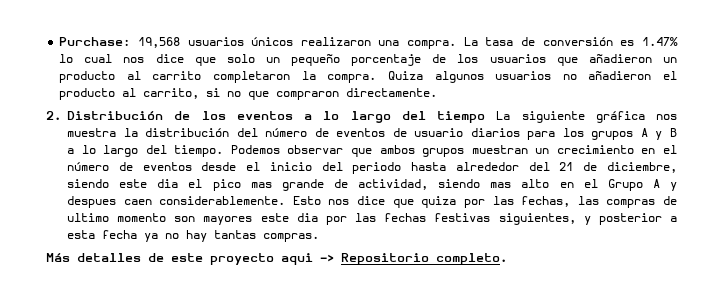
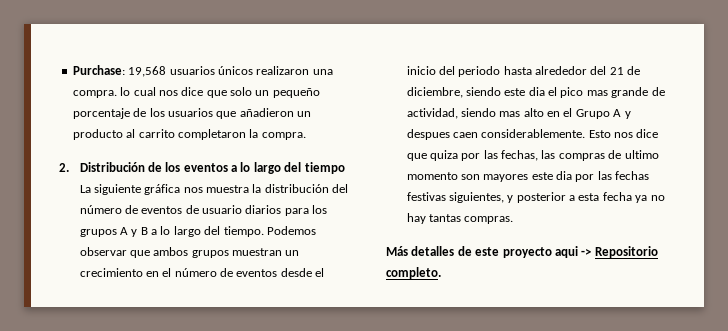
[463,37,678,46] La tasa de conversión es 1.47% -> (117, 94) none
[387,71,677,83] [59,88,438,100] Quiza algunos usuarios no añadieron el producto al carrito, si no que compraron directamente. -> (306, 136) none

